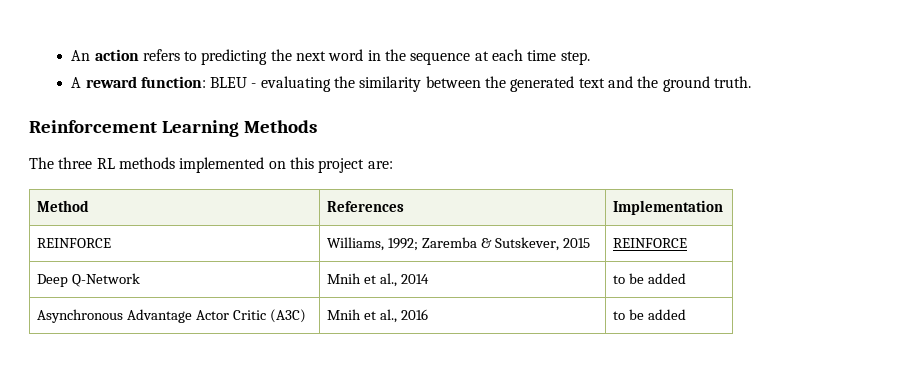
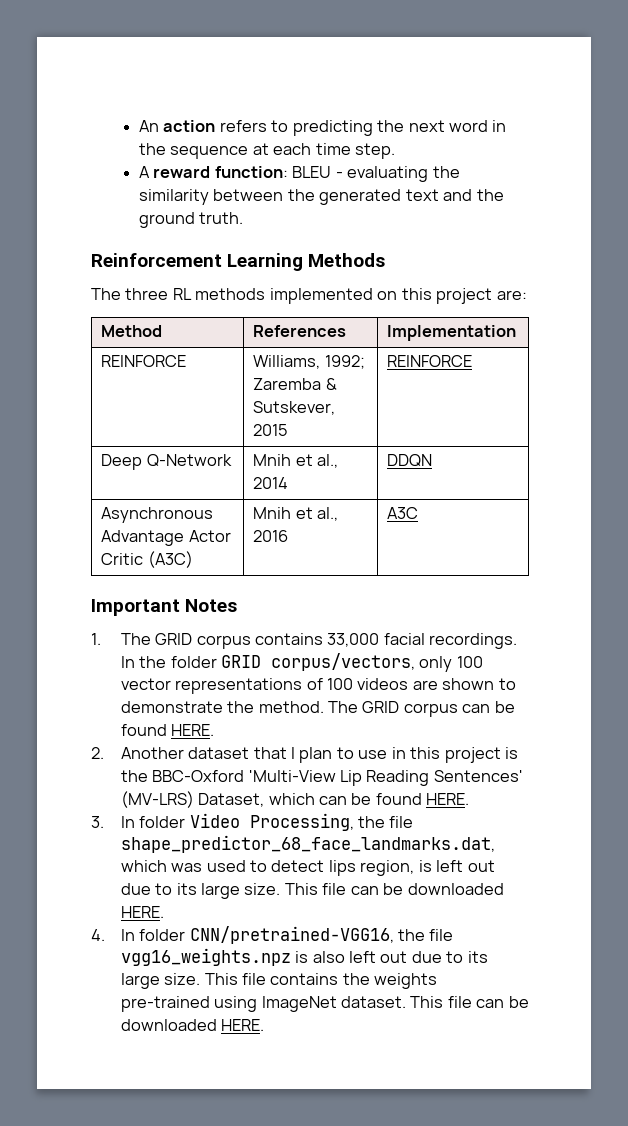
[613,273,686,284] to be added -> [387,454,433,466] DDQN
[613,309,686,320] to be added -> [387,507,419,519] [91,599,238,616] [91,633,518,649] [120,653,483,672] [120,678,516,694] [120,701,515,717] [120,724,215,736] [91,747,519,763] [120,770,523,786] [120,791,470,808] [91,813,414,831] [120,835,495,853] [120,860,495,876] [120,883,504,899] [120,906,164,918] [91,926,454,944] [120,948,488,966] [120,973,438,989] [120,996,529,1012] [120,1019,265,1031] A3C // Important Notes // 1. The GRID corpus contains 33,000 facial recordings. In the folder GRID corpus/vectors, only 100 vector representations of 100 videos are shown to demonstrate the method. The GRID corpus can be found HERE. // 2. Another dataset that I plan to use in this project is the BBC-Oxford 'Multi-View Lip Reading Sentences' (MV-LRS) Dataset, which can be found HERE. // 3. In folder Video Processing, the file shape_predictor_68_face_landmarks.dat, which was used to detect lips region, is left out due to its large size. This file can be downloaded HERE. // 4. In folder CNN/pretrained-VGG16, the file vgg16_weights.npz is also left out due to its large size. This file contains the weights pre-trained using ImageNet dataset. This file can be downloaded HERE.

